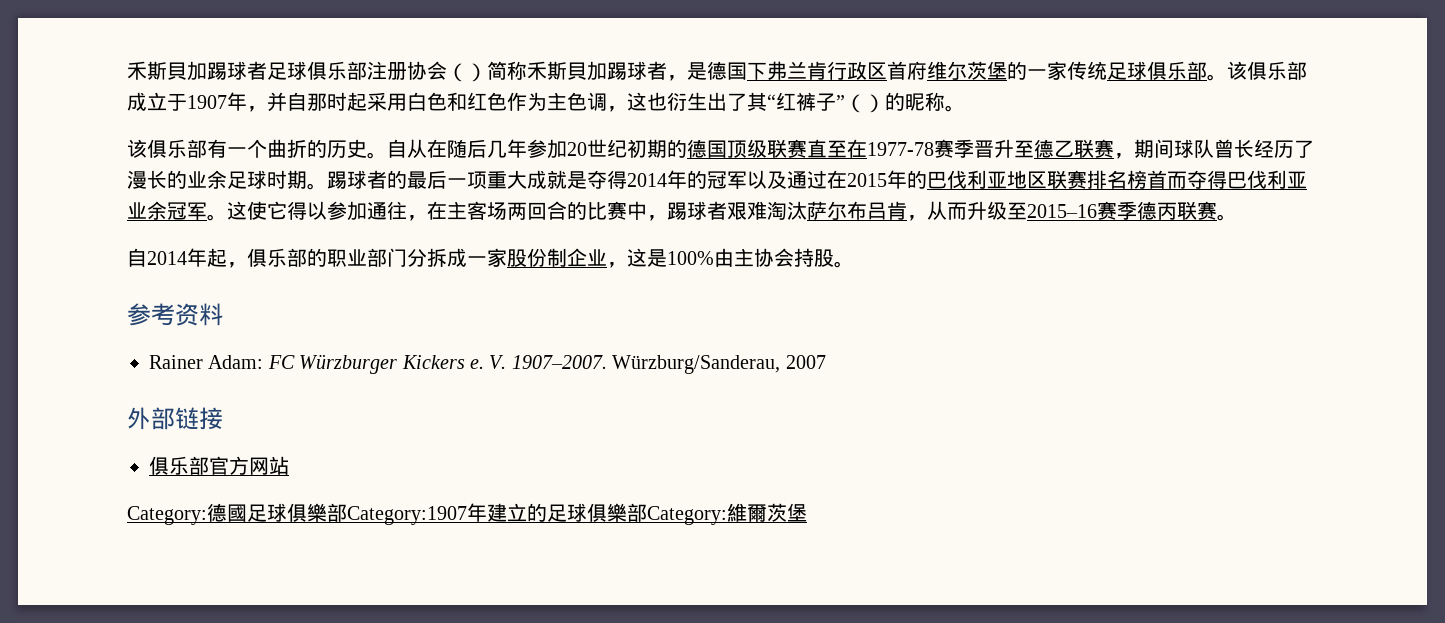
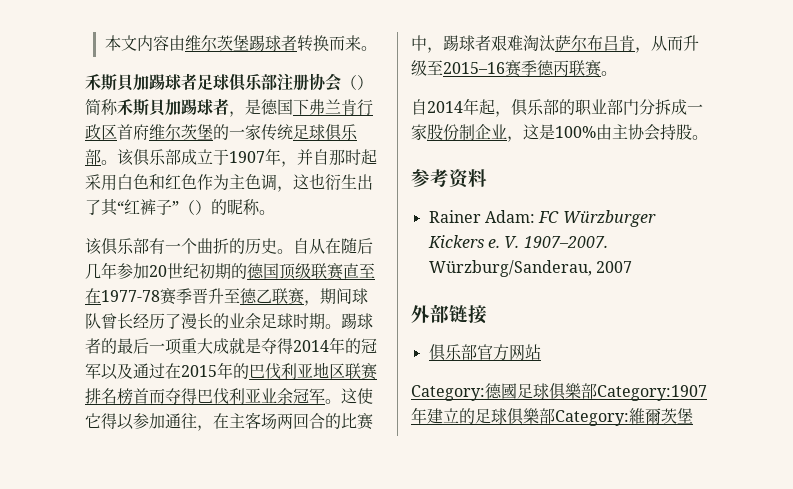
(127, 70) none -> [104,35,377,52] 本文内容由维尔茨堡踢球者转换而来。 //

